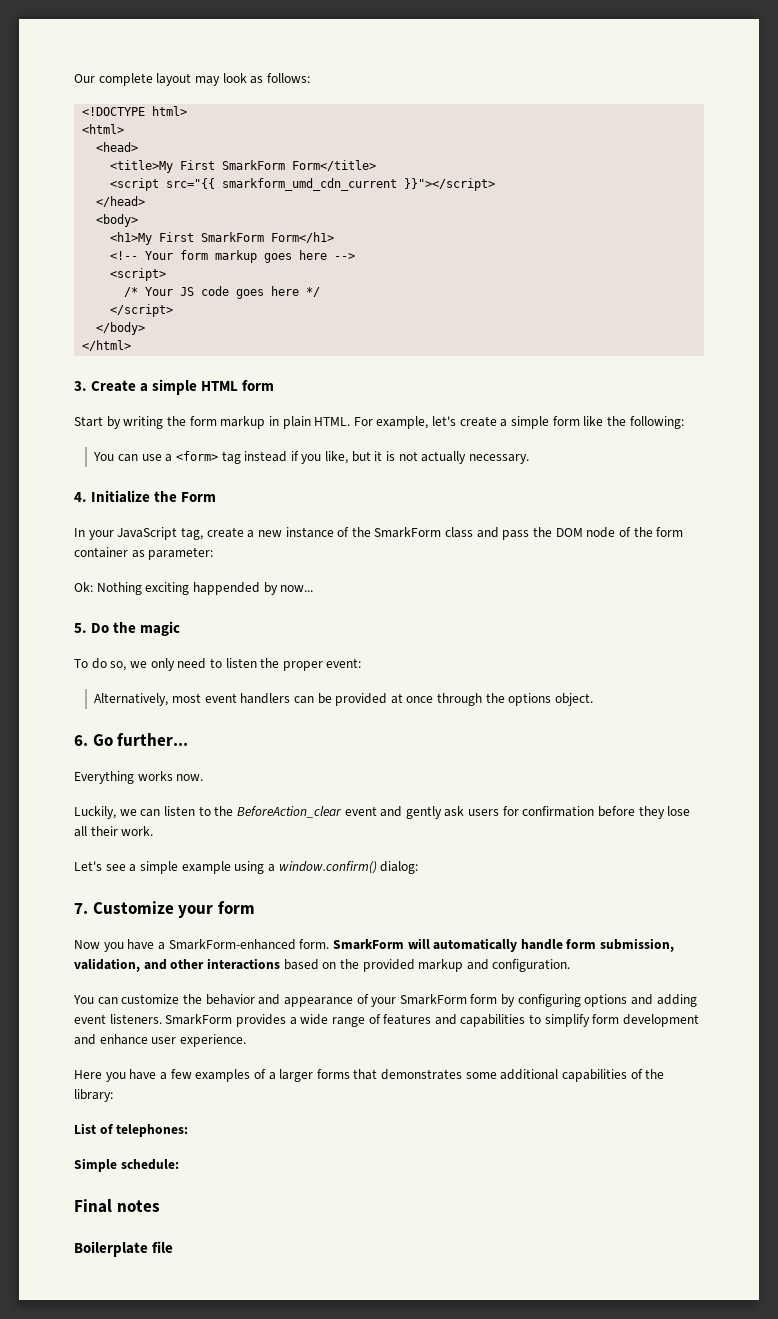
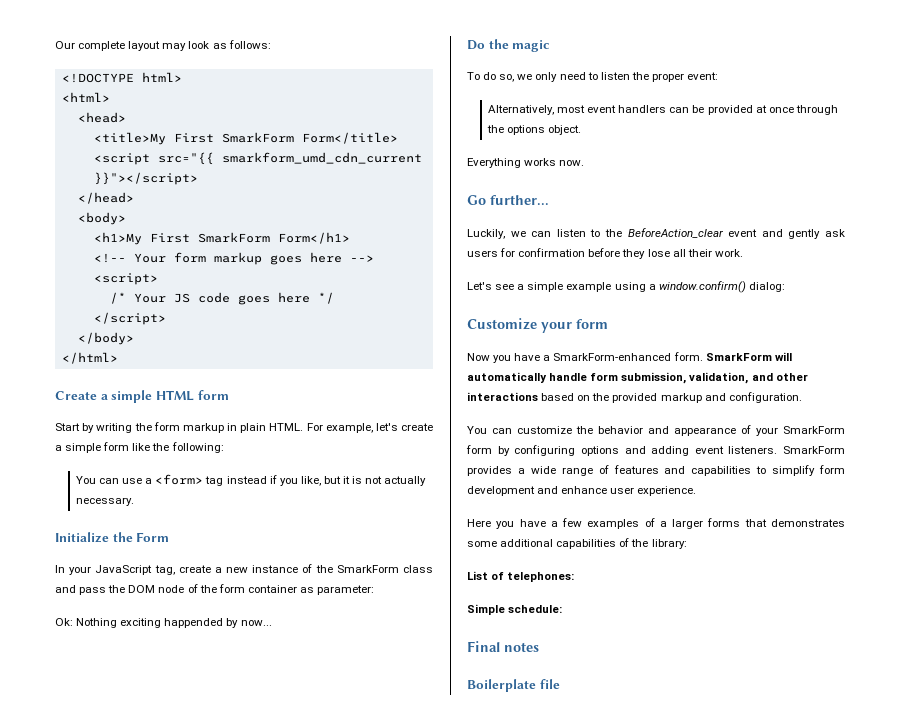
[74,381,87,391] 3. -> (118, 358) none
[74,492,87,502] 4. -> (134, 501) none
[74,623,87,633] 5. -> (272, 623) none
[74,733,189,746] // 6. Go further... -> (582, 130) none
(204, 777) none -> [467,195,549,206] // Go further...
[74,903,88,914] 7. -> (785, 287) none

